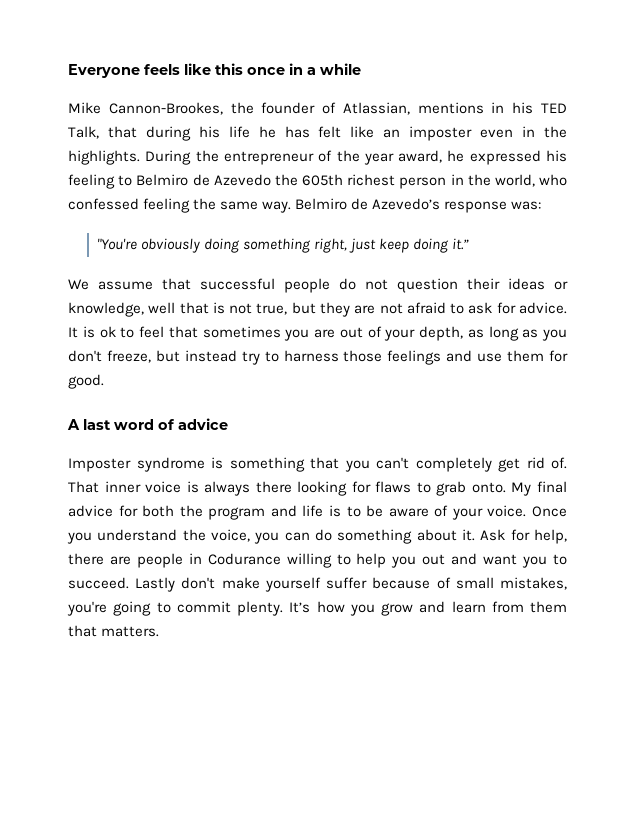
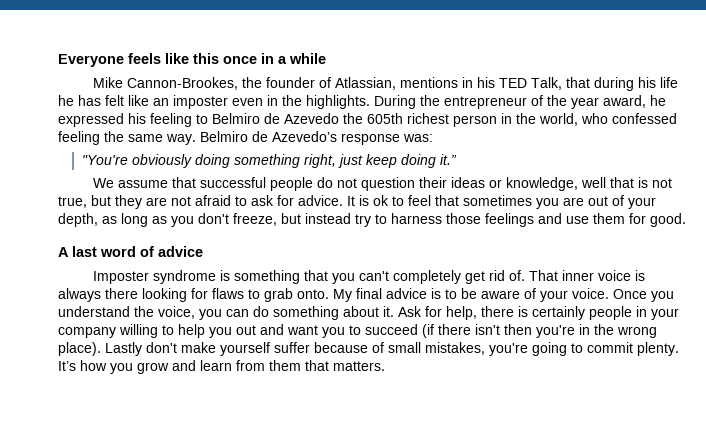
[118,505,324,520] for both the program and life -> (427, 293) none
[109,553,281,568] are people in Codurance -> [518,306,679,320] [58,327,116,338] is certainly people in your company
[68,577,129,589] succeed. -> [365,324,657,338] [58,342,101,356] succeed (if there isn't then you're in the wrong place).

